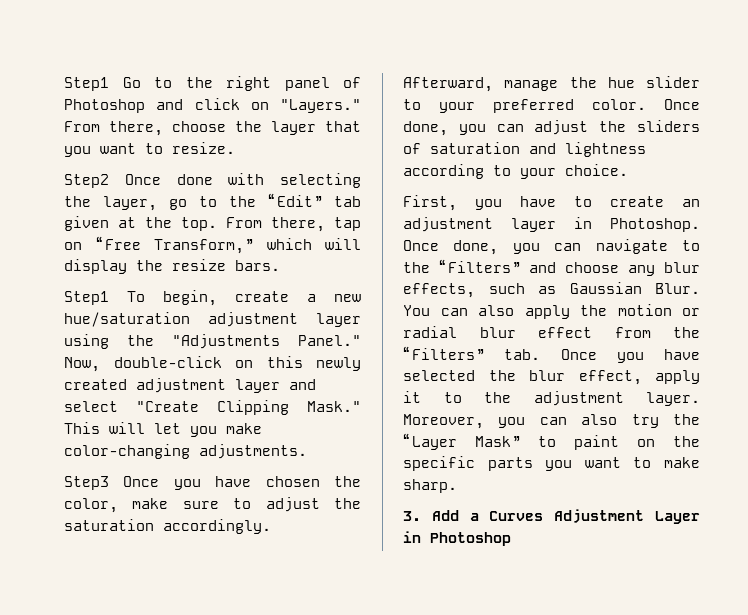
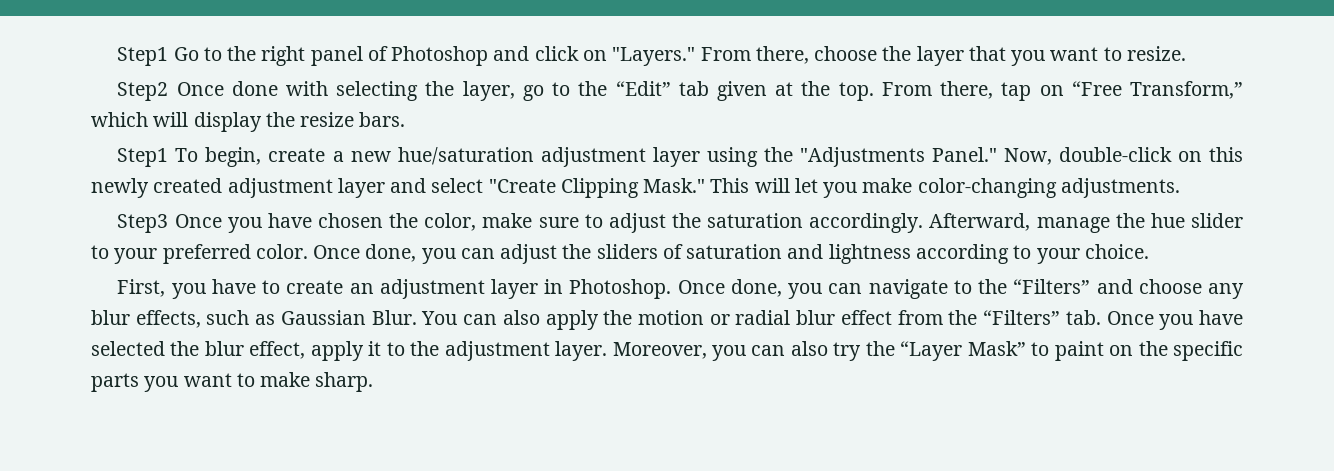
[403,509,700,524] [403,531,511,546] // 3. Add a Curves Adjustment Layer in Photoshop -> (374, 382) none

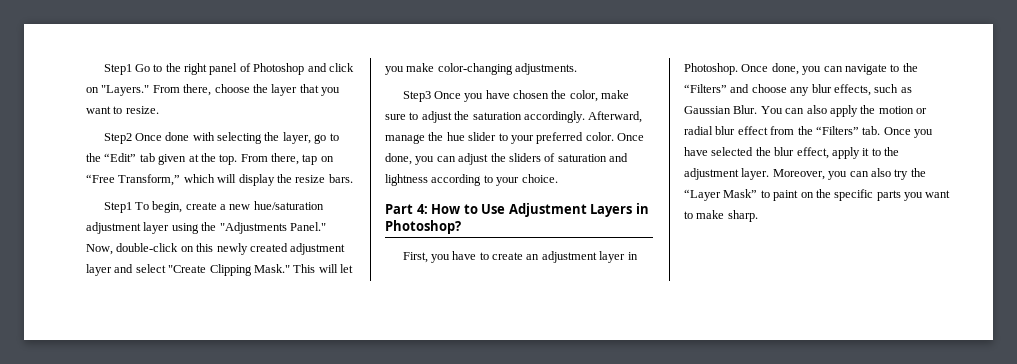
(1149, 251) none -> [385,203,649,217] [385,220,461,234] // Part 4: How to Use Adjustment Layers in Photoshop?

